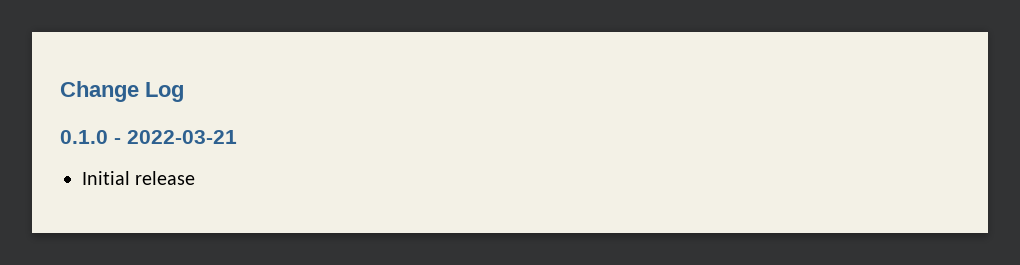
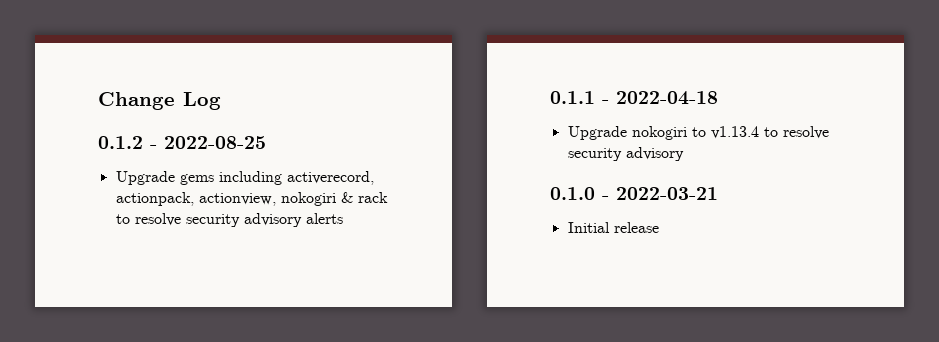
(184, 92) none -> [98,136,266,149] [115,171,374,185] [115,192,388,206] [115,213,343,227] [550,91,718,105] [567,126,829,140] [567,147,684,161] // 0.1.2 - 2022-08-25 // Upgrade gems including activerecord, actionpack, actionview, nokogiri & rack to resolve security advisory alerts // 0.1.1 - 2022-04-18 // Upgrade nokogiri to v1.13.4 to resolve security advisory

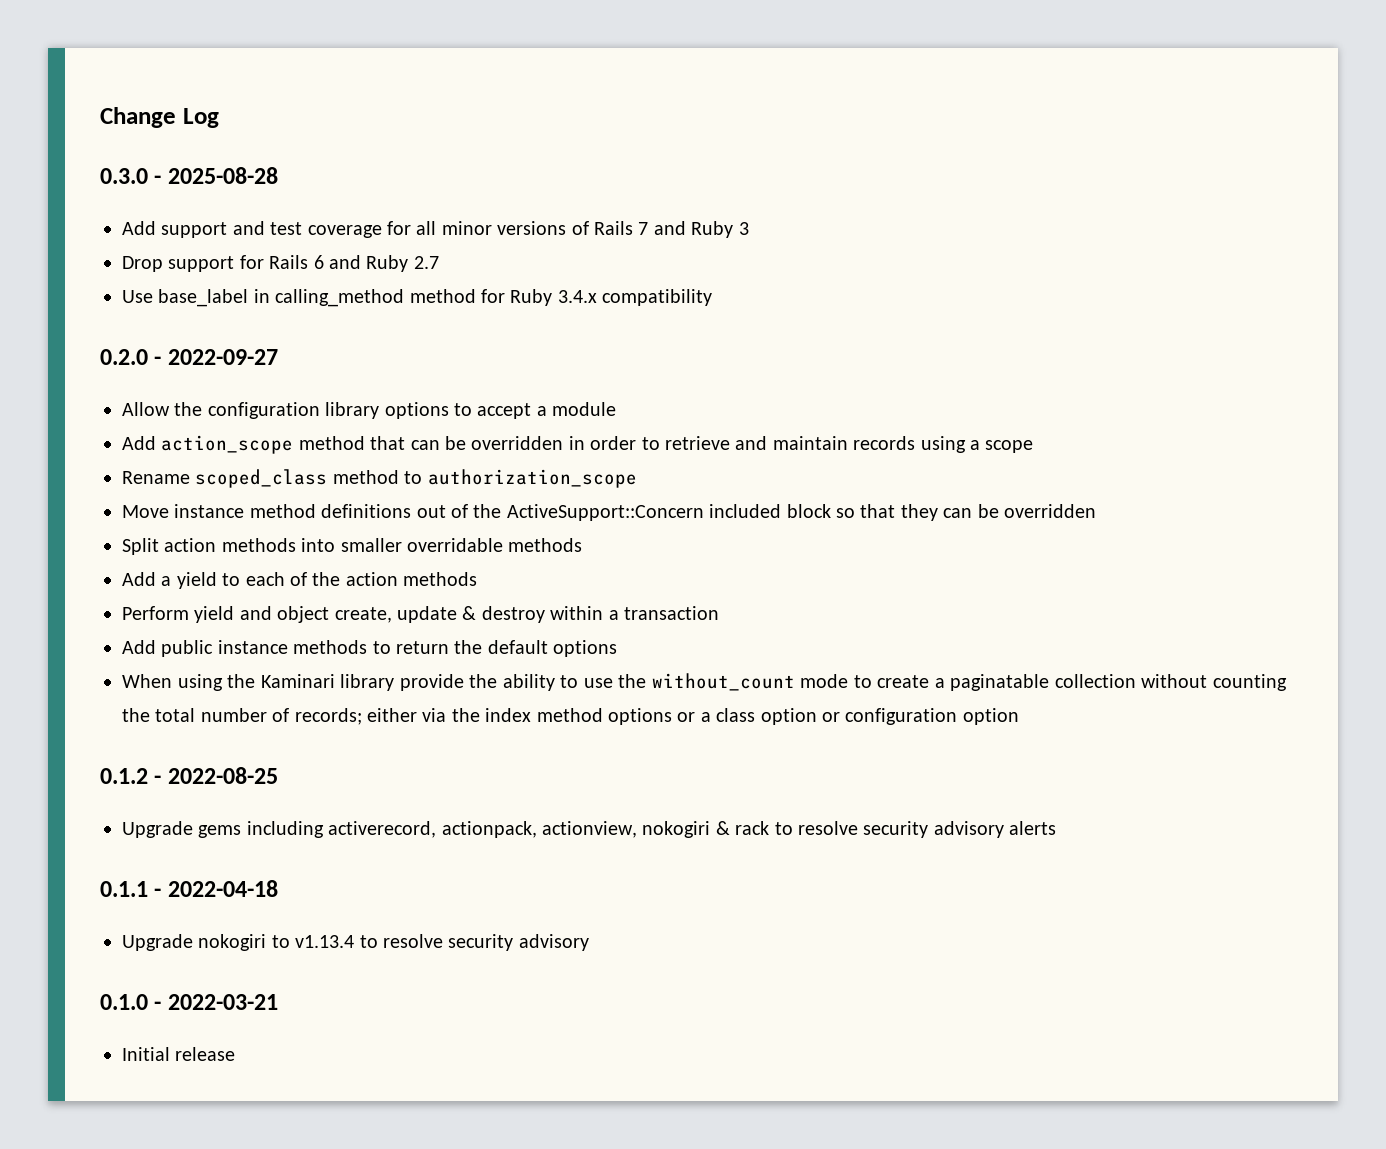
(221, 101) none -> [100,167,278,184] [122,221,749,238] [122,255,439,272] [122,289,713,307] [100,349,278,365] [122,402,617,419] [122,435,1034,454] [122,469,637,488] [122,504,1096,521] [122,538,583,555] [122,572,478,589] [122,606,719,623] [122,640,618,657] [122,673,1287,691] [122,708,1019,725] // 0.3.0 - 2025-08-28 // Add support and test coverage for all minor versions of Rails 7 and Ruby 3 // Drop support for Rails 6 and Ruby 2.7 // Use base_label in calling_method method for Ruby 3.4.x compatibility // 0.2.0 - 2022-09-27 // Allow the configuration library options to accept a module // Add action_scope method that can be overridden in order to retrieve and maintain records using a scope // Rename scoped_class method to authorization_scope // Move instance method definitions out of the ActiveSupport::Concern included block so that they can be overridden // Split action methods into smaller overridable methods // Add a yield to each of the action methods // Perform yield and object create, update & destroy within a transaction // Add public instance methods to return the default options // When using the Kaminari library provide the ability to use the without_count mode to create a paginatable collection without counting the total number of records; either via the index method options or a class option or configuration option

